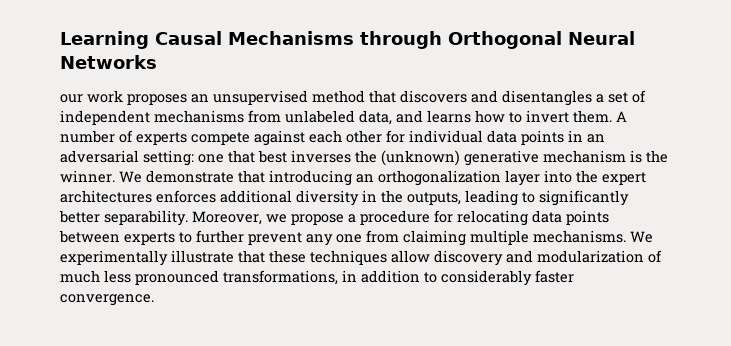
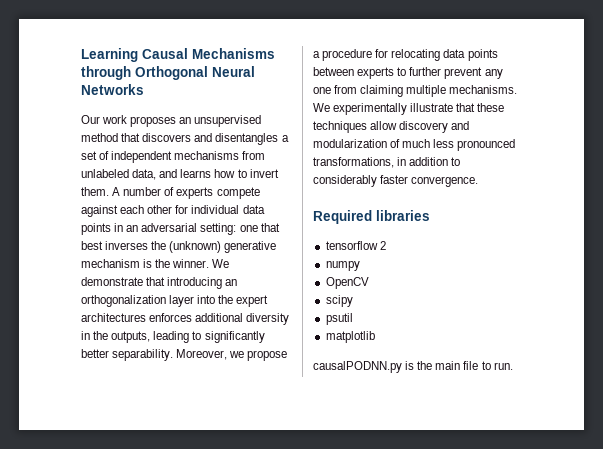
[60,94,83,103] our -> [81,115,100,124] Our
(154, 300) none -> [313,210,430,224] [325,241,386,250] [325,261,360,271] [325,277,369,289] [325,295,353,307] [325,313,353,325] [325,331,375,343] [313,361,513,373] // Required libraries // tensorflow 2 // numpy // OpenCV // scipy // psutil // matplotlib // causalPODNN.py is the main file to run.

